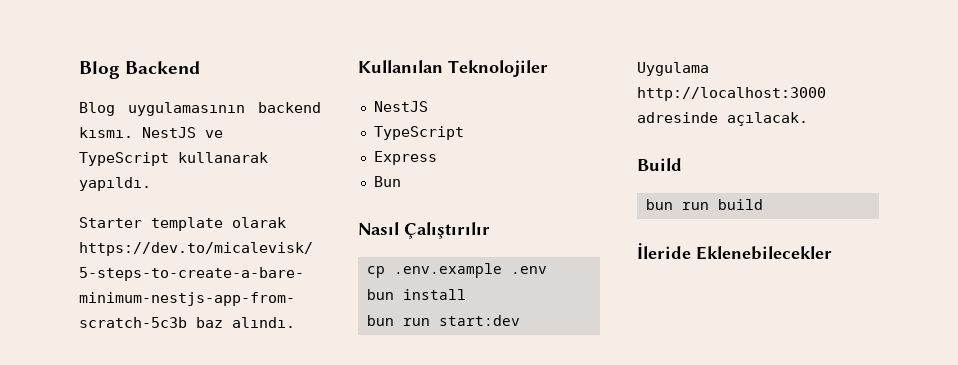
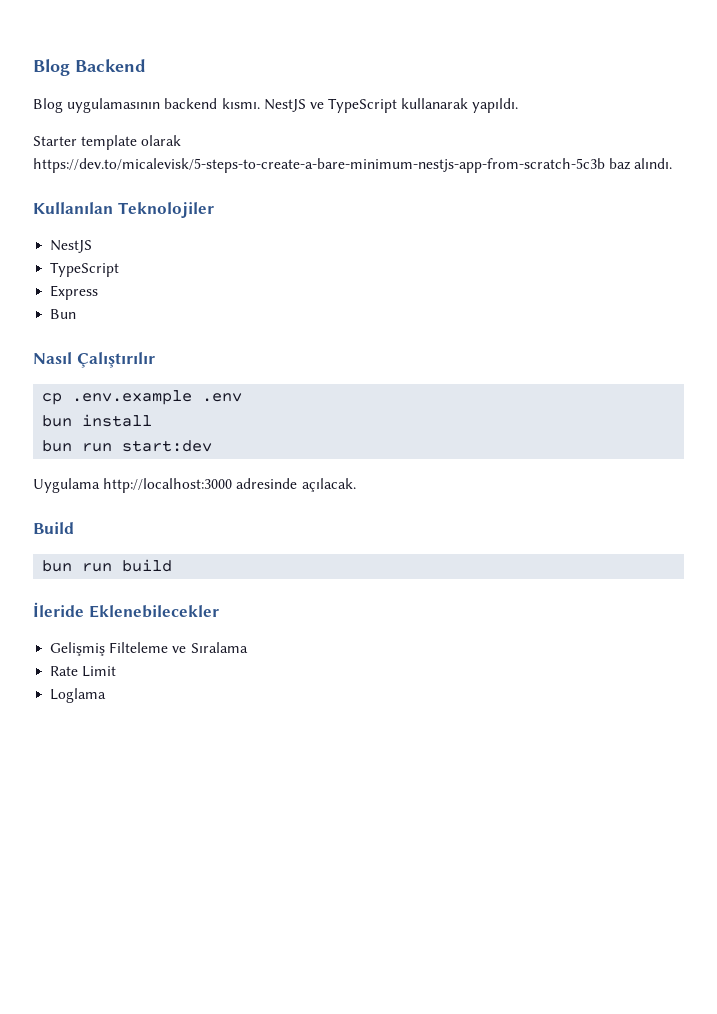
(832, 253) none -> [50,642,248,656] [50,666,117,677] [50,688,107,703] // Gelişmiş Filteleme ve Sıralama // Rate Limit // Loglama

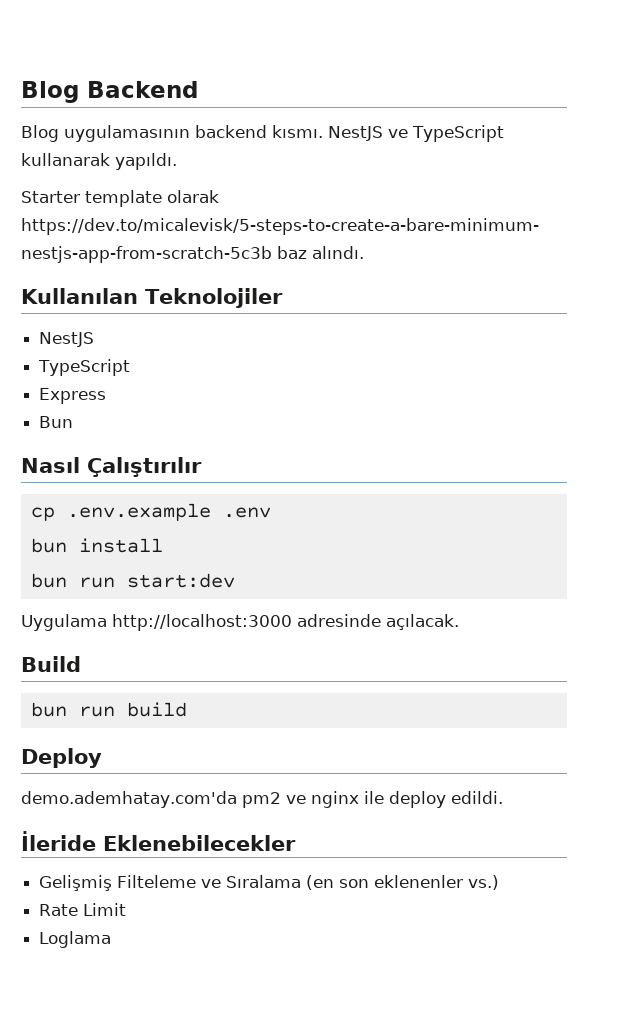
(173, 565) none -> [21,748,102,768] [21,791,503,808] // Deploy // demo.ademhatay.com'da pm2 ve nginx ile deploy edildi.
(248, 647) none -> [306,875,500,890] (en son eklenenler vs.)

